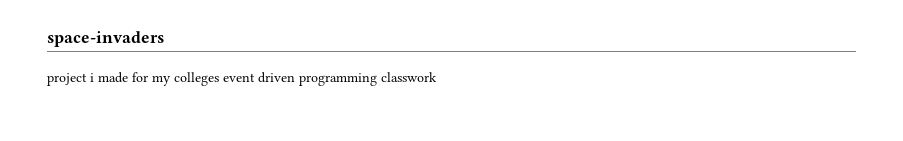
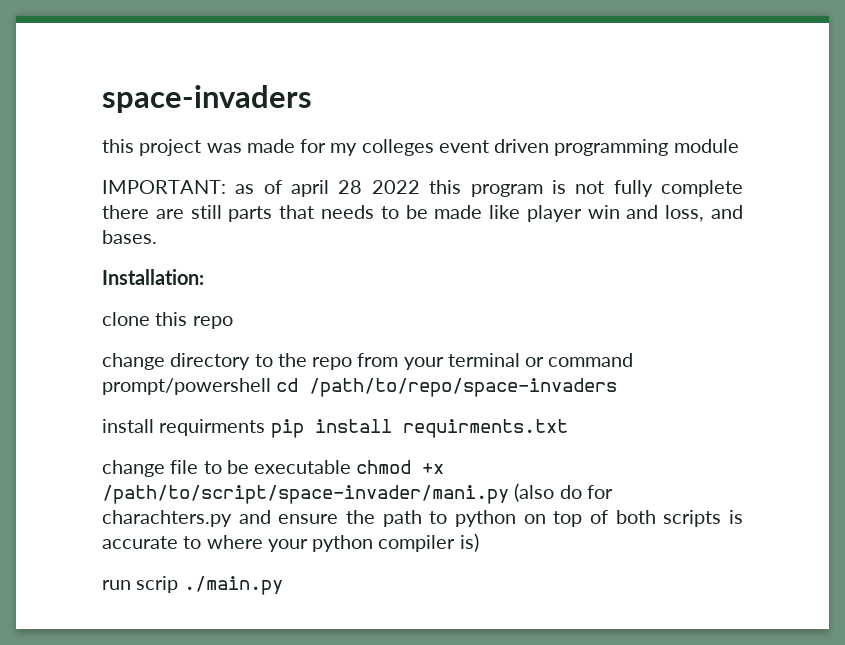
[47,73,94,86] project i -> [102,139,242,156] this project was
[381,72,437,82] classwork -> [673,139,739,153] [102,180,744,197] [102,205,744,222] [102,230,157,244] [102,269,204,285] [102,312,233,329] [102,353,634,370] [102,378,618,397] [102,419,568,438] [102,460,445,477] [102,483,613,504] [102,510,743,527] [102,533,479,552] [102,576,283,595] module // IMPORTANT: as of april 28 2022 this program is not fully complete there are still parts that needs to be made like player win and loss, and bases. // Installation: // clone this repo // change directory to the repo from your terminal or command prompt/powershell cd /path/to/repo/space-invaders // install requirments pip install requirments.txt // change file to be executable chmod +x /path/to/script/space-invader/mani.py (also do for charachters.py and ensure the path to python on top of both scripts is accurate to where your python compiler is) // run scrip ./main.py

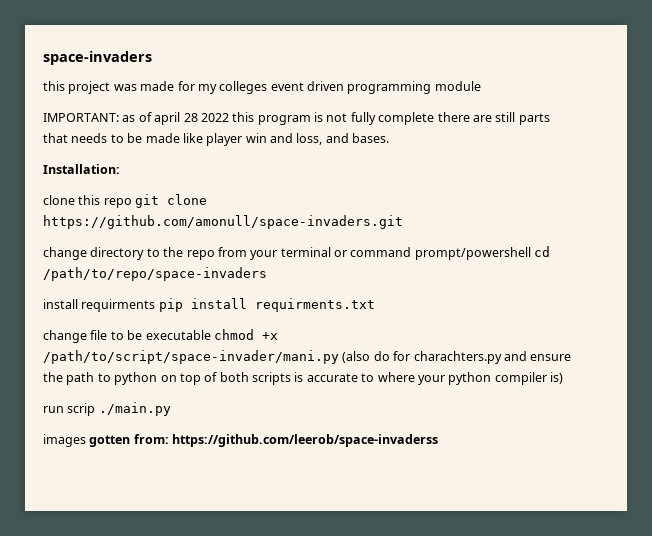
(233, 322) none -> [135,194,208,208] [43,215,403,229] git clone https://github.com/amonull/space-invaders.git
(283, 585) none -> [43,434,439,447] // images gotten from: https://github.com/leerob/space-invaderss

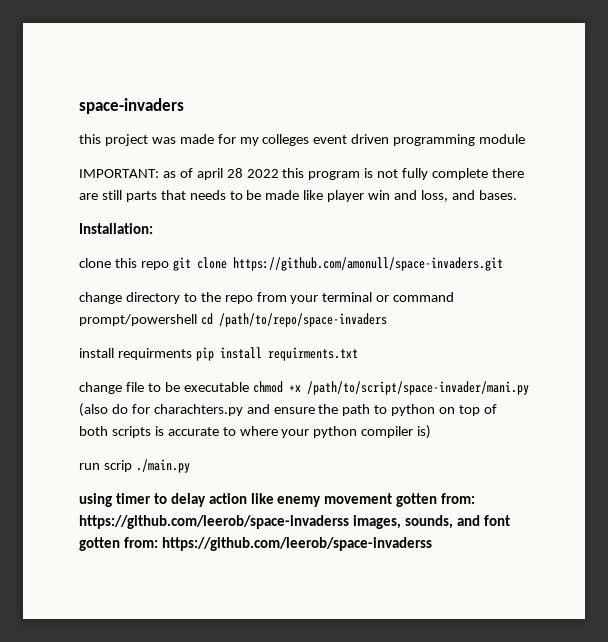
[43,434,86,447] images -> [79,493,476,507] [79,515,510,529] using timer to delay action like enemy movement gotten from: https://github.com/leerob/space-invaderss images, sounds, and font

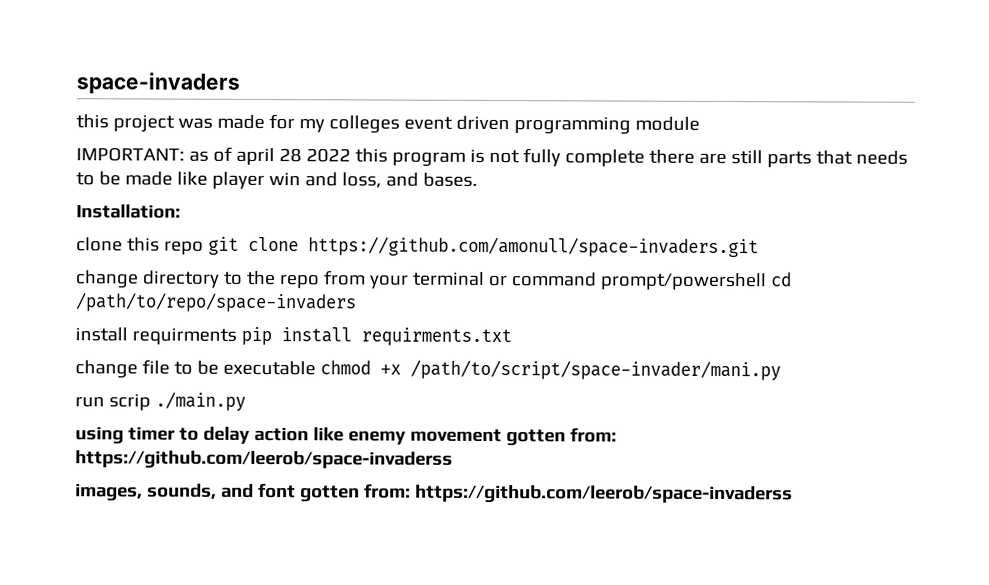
[79,403,497,417] [79,425,432,439] (also do for charachters.py and ensure the path to python on top of both scripts is accurate to where your python compiler is) -> (781, 370) none
(349, 522) none -> (453, 460) //

